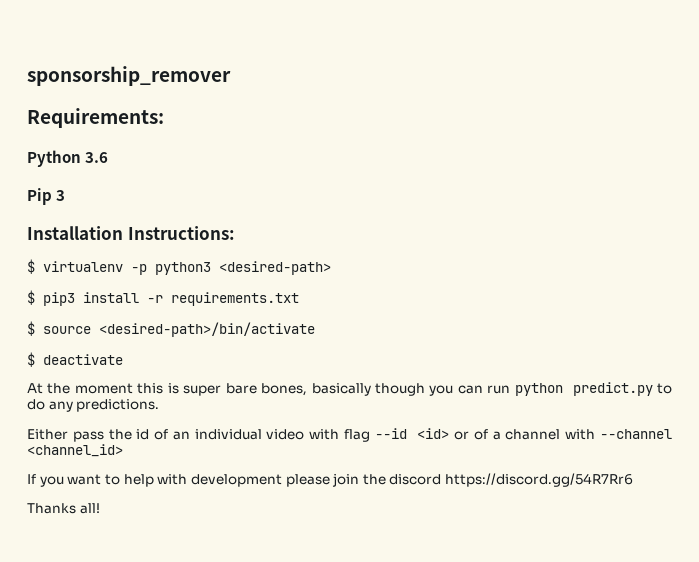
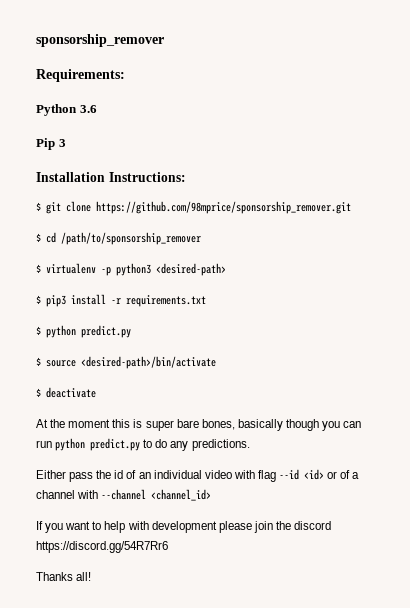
(235, 233) none -> [36,201,351,214] [36,232,201,245] // $ git clone https://github.com/98mprice/sponsorship_remover.git // $ cd /path/to/sponsorship_remover
(299, 299) none -> [36,325,131,338] // $ python predict.py

